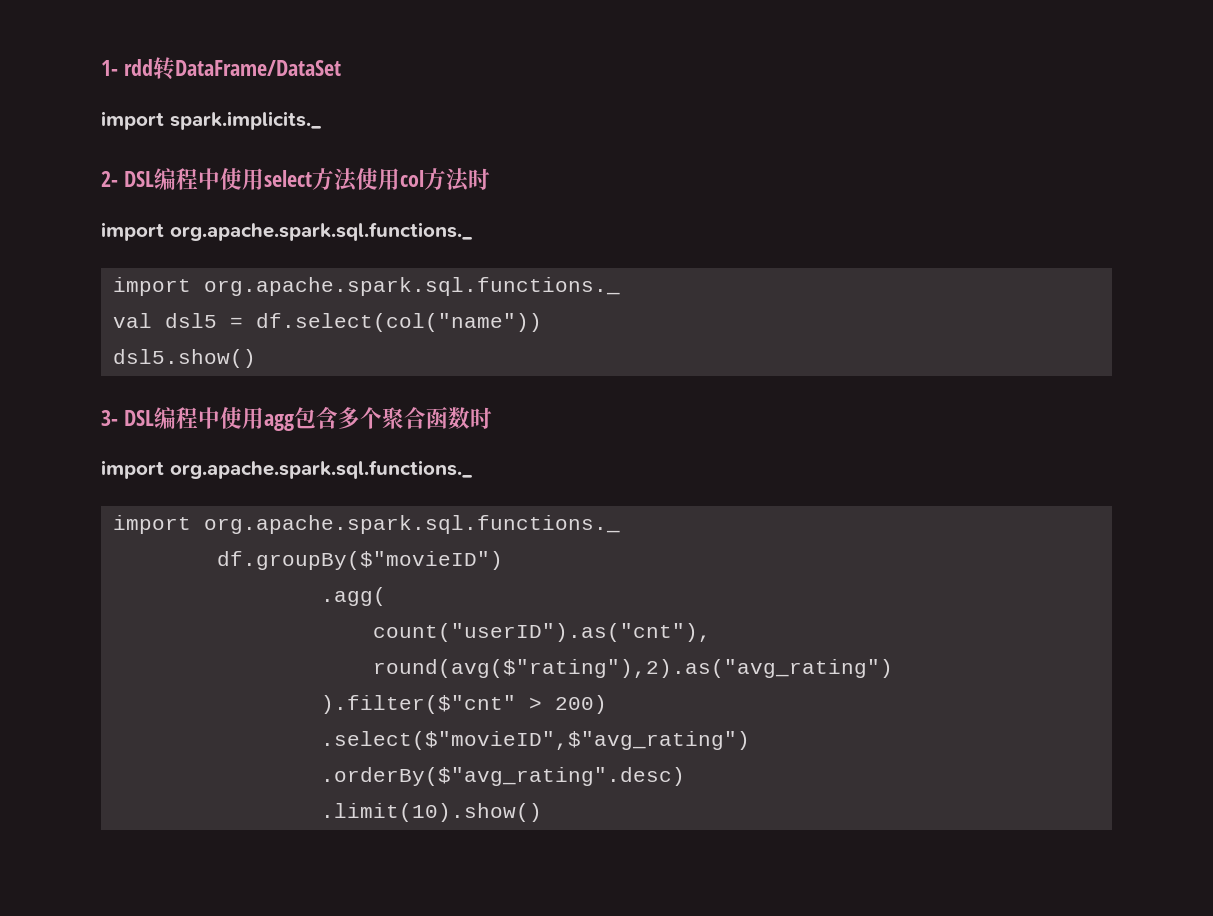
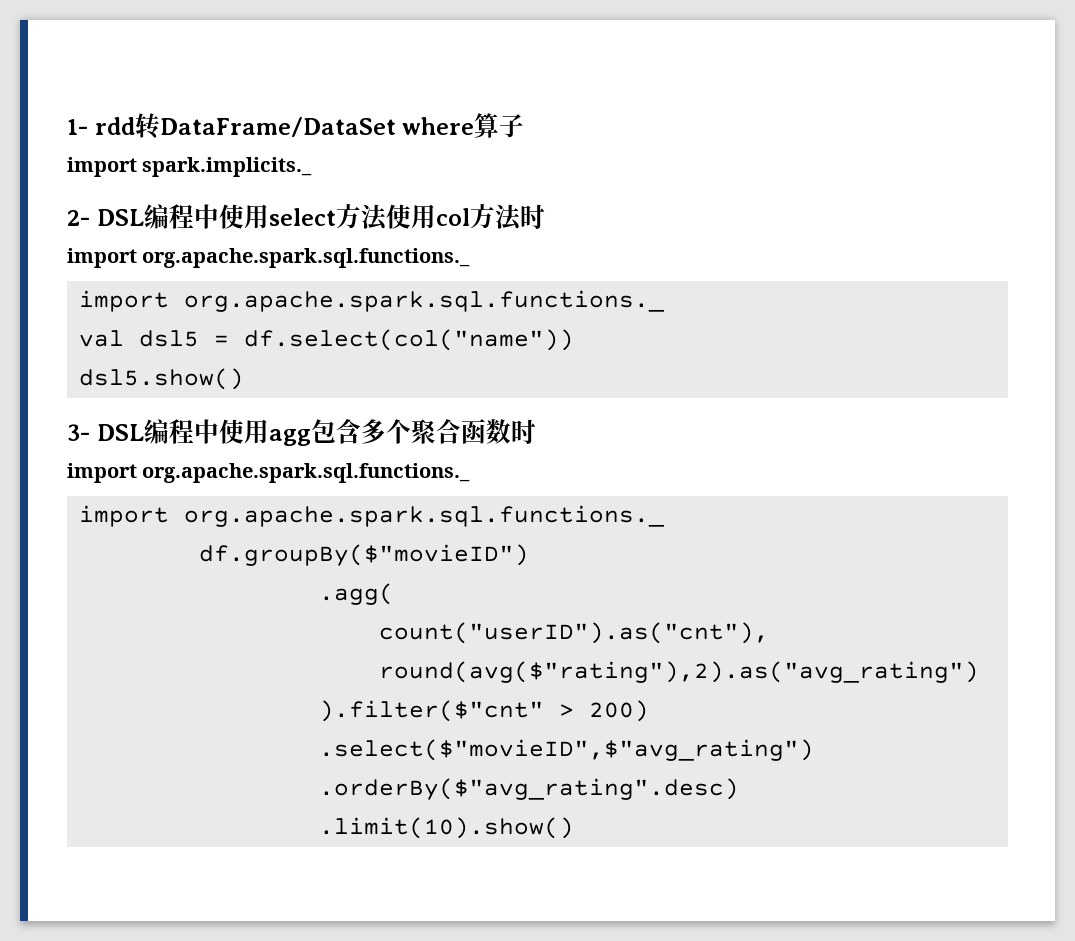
(341, 68) none -> [402,113,525,138] where算子

